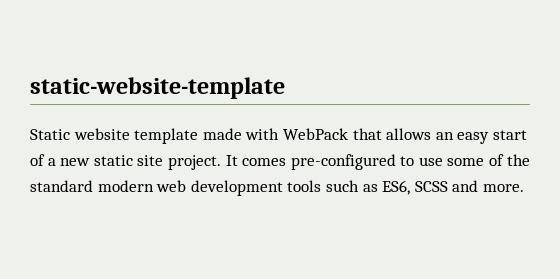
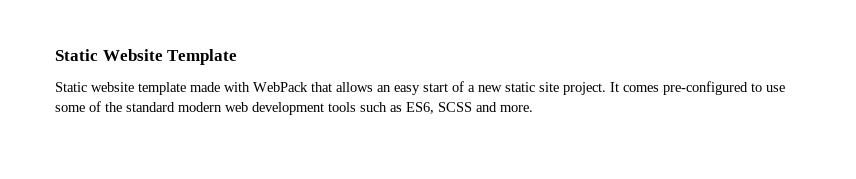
[30,77,285,99] static-website-template -> [55,49,238,65] Static Website Template

